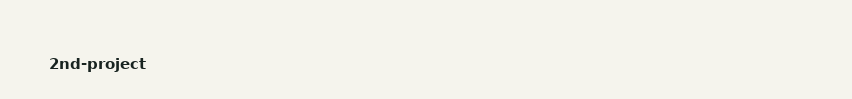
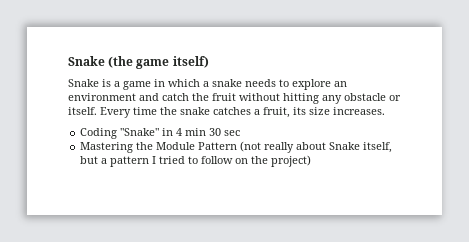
[49,58,146,72] 2nd-project -> [68,56,209,69] [68,79,347,90] [68,93,401,104] [68,107,385,118] [80,128,241,139] [80,141,393,153] [80,155,312,167] Snake (the game itself) // Snake is a game in which a snake needs to explore an environment and catch the fruit without hitting any obstacle or itself. Every time the snake catches a fruit, its size increases. // Coding "Snake" in 4 min 30 sec // Mastering the Module Pattern (not really about Snake itself, but a pattern I tried to follow on the project)

